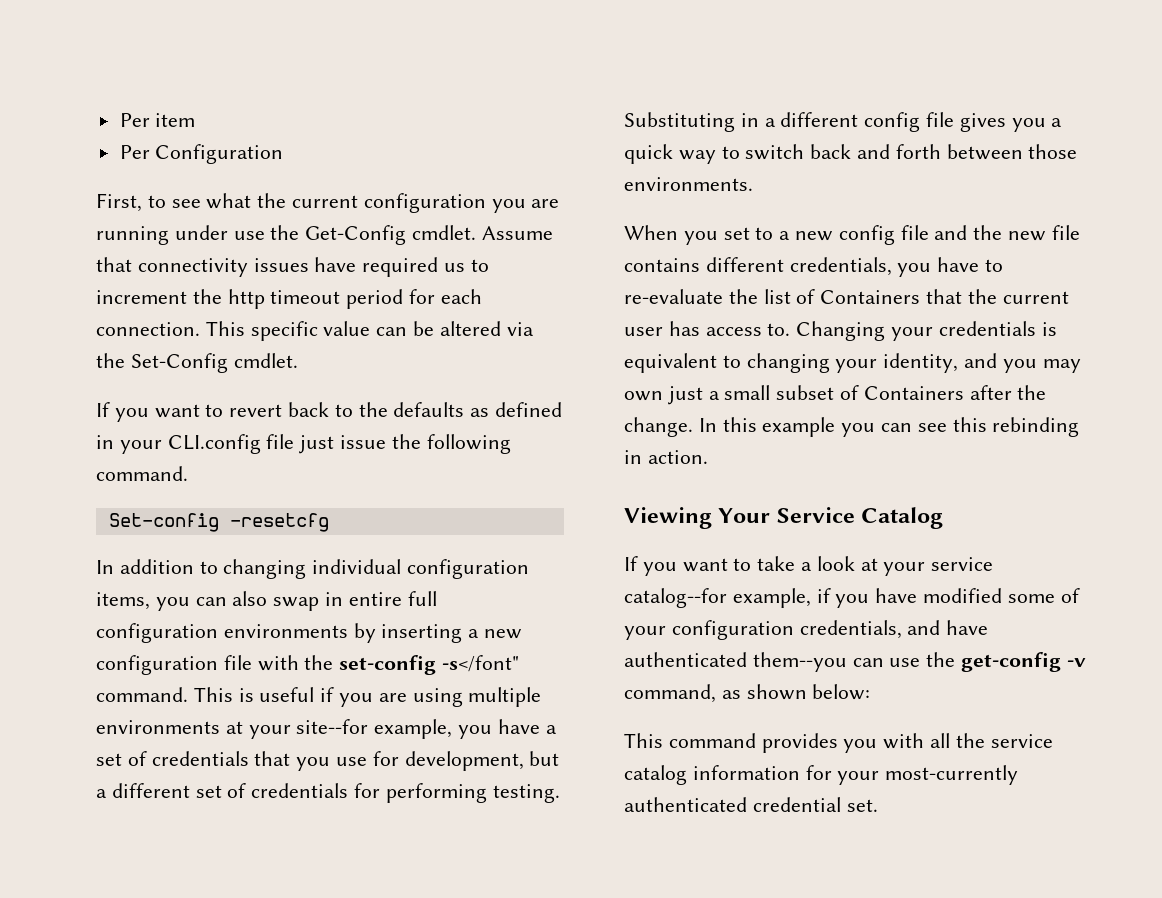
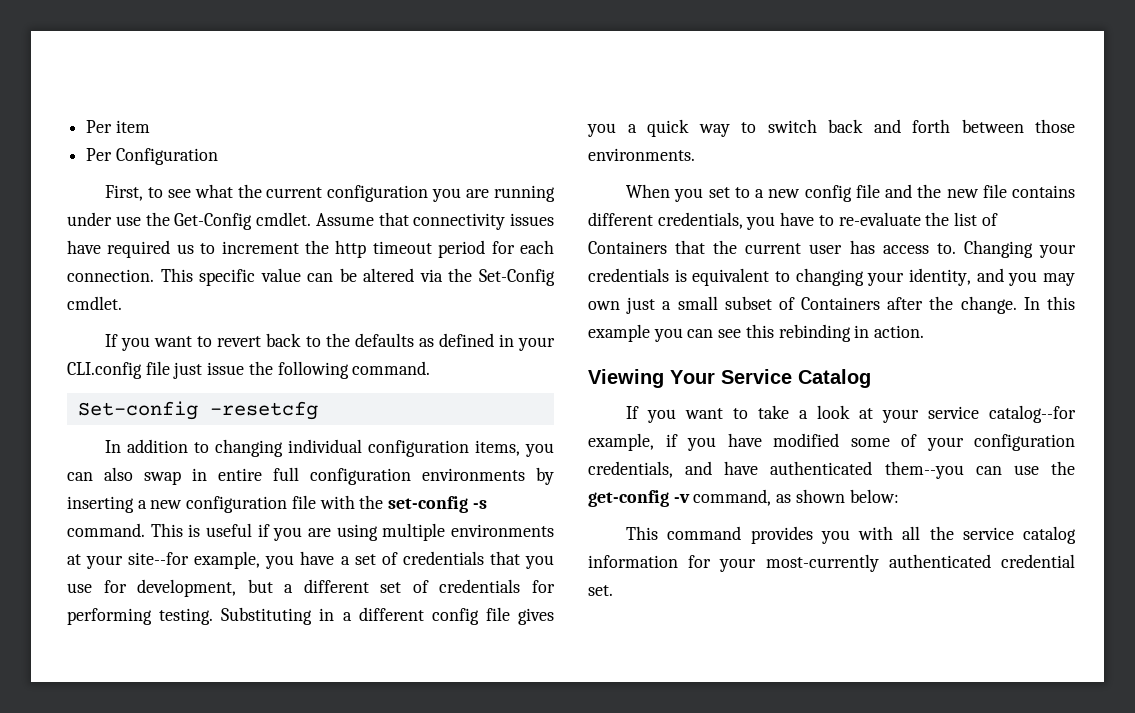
[442,655,520,672] -s</font" -> [472,500,487,509] -s

